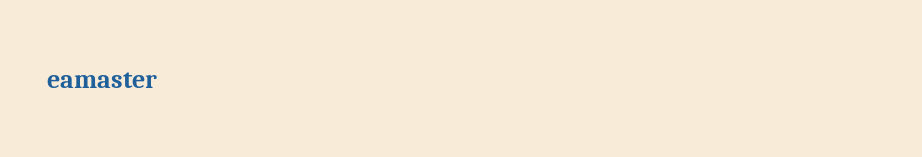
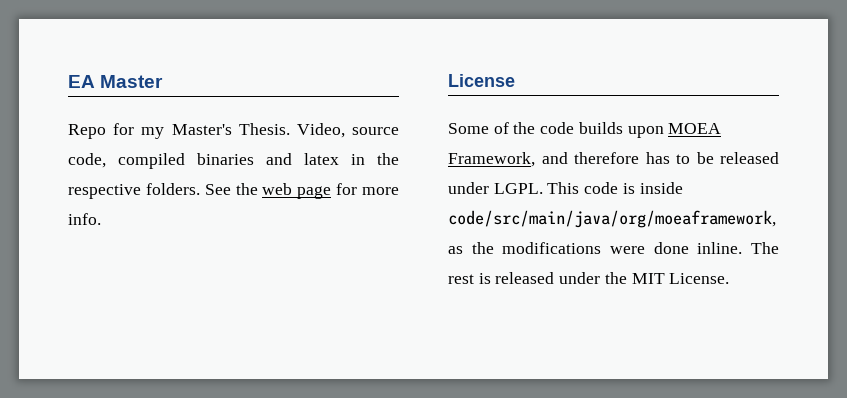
[47,72,157,88] eamaster -> [68,75,164,88] [68,123,399,139] [68,153,399,169] [68,183,399,199] [68,213,101,225] [448,74,515,87] [448,122,722,138] [448,152,779,167] [448,182,683,194] [448,210,776,228] [448,242,779,254] [448,272,730,284] EA Master // Repo for my Master's Thesis. Video, source code, compiled binaries and latex in the respective folders. See the web page for more info. // License // Some of the code builds upon MOEA Framework, and therefore has to be released under LGPL. This code is inside code/src/main/java/org/moeaframework, as the modifications were done inline. The rest is released under the MIT License.

